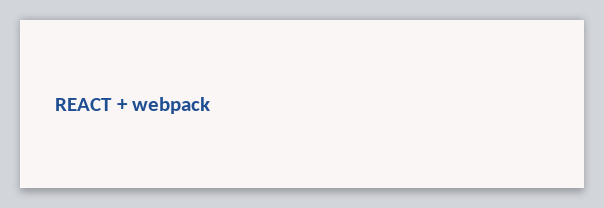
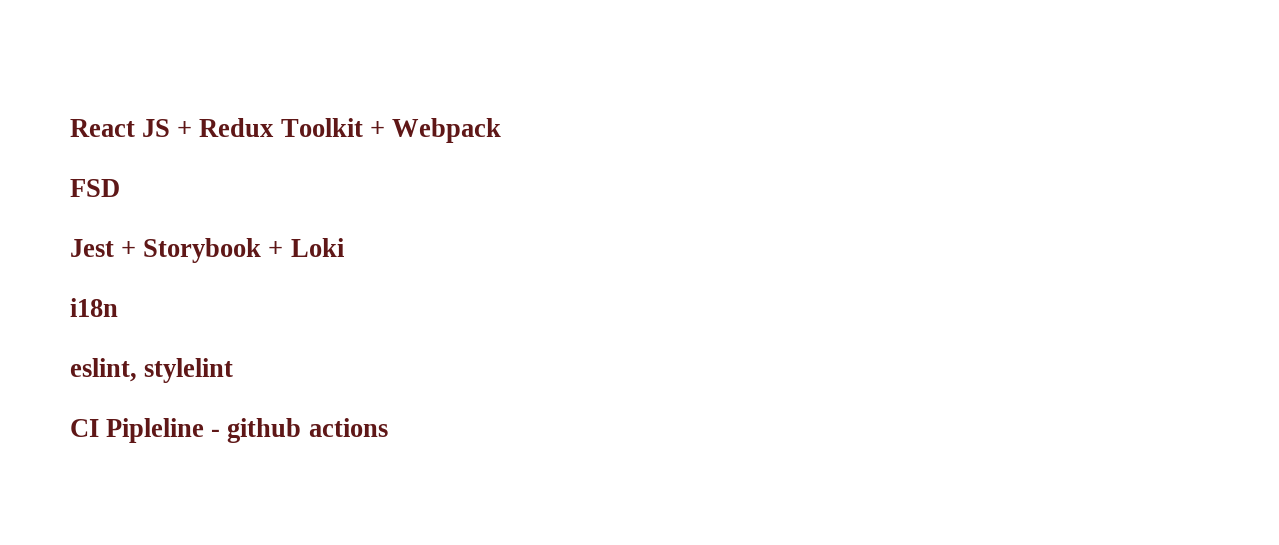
[55,97,211,114] REACT + webpack -> [70,118,501,143] [70,179,120,197] [70,238,344,263] [70,298,118,317] [70,358,234,383] [70,418,388,443] React JS + Redux Toolkit + Webpack // FSD // Jest + Storybook + Loki // i18n // eslint, stylelint // CI Pipleline - github actions

